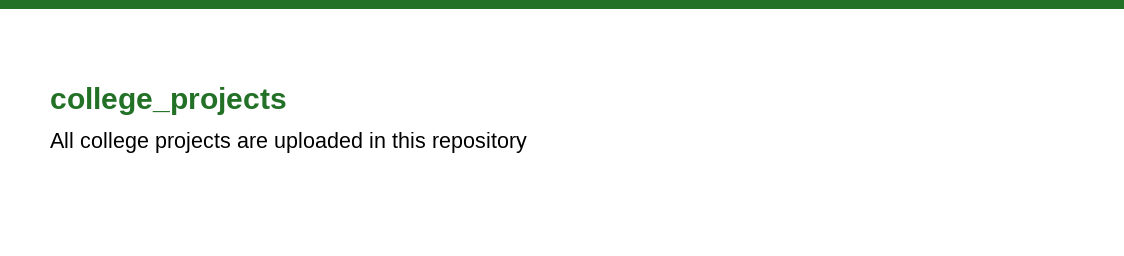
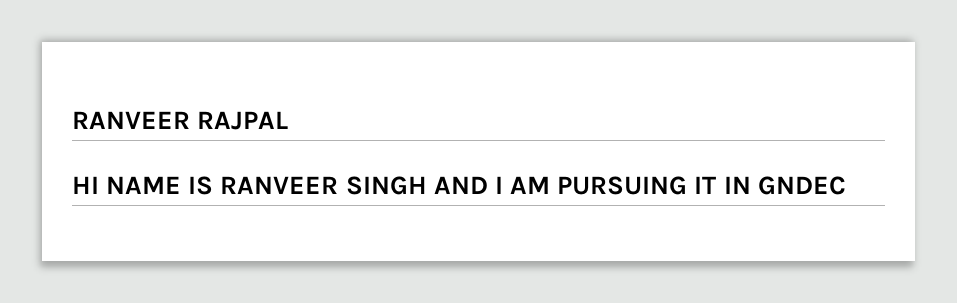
[50,87,287,115] [50,132,527,153] college_projects // All college projects are uploaded in this repository -> [72,111,289,130] [72,176,846,195] RANVEER RAJPAL // HI NAME IS RANVEER SINGH AND I AM PURSUING IT IN GNDEC

